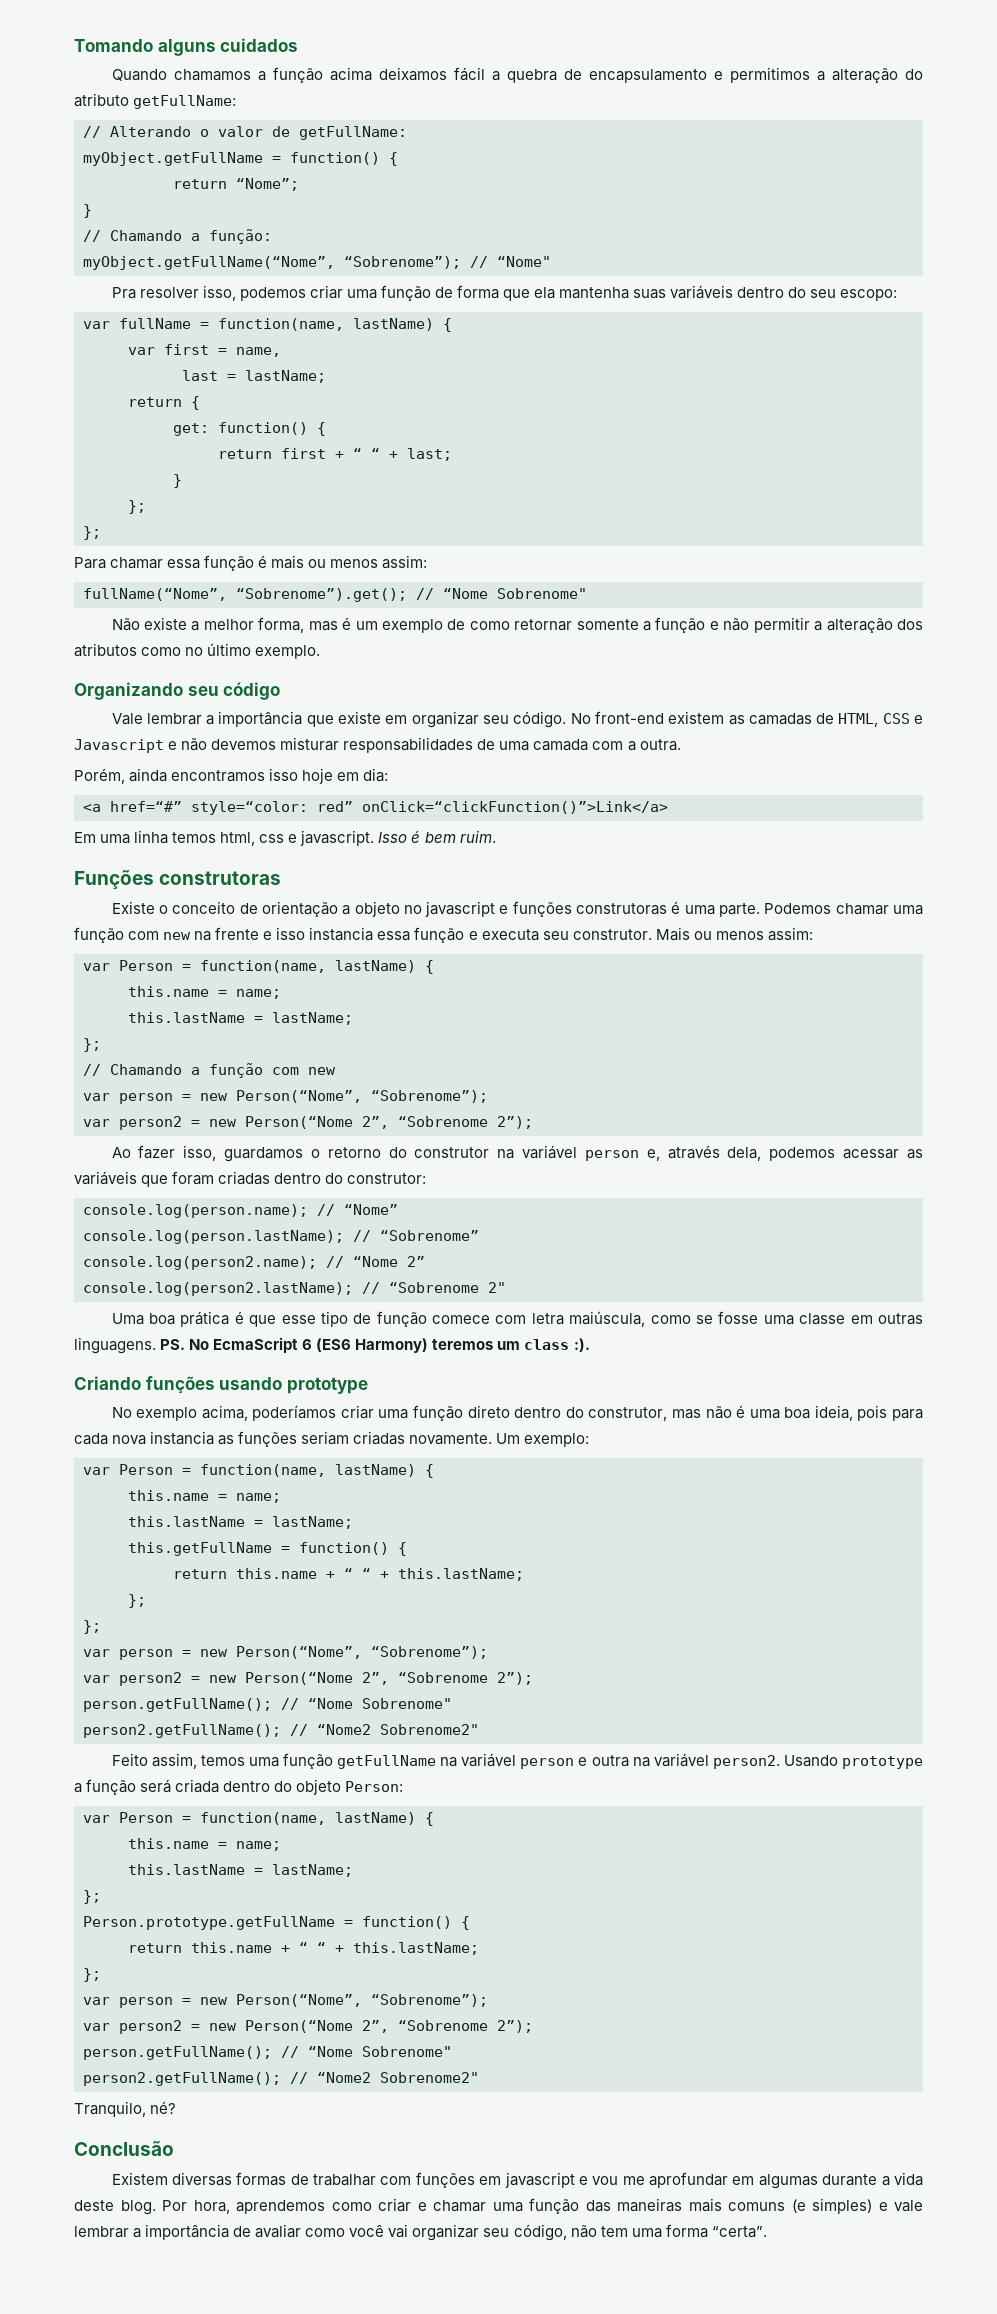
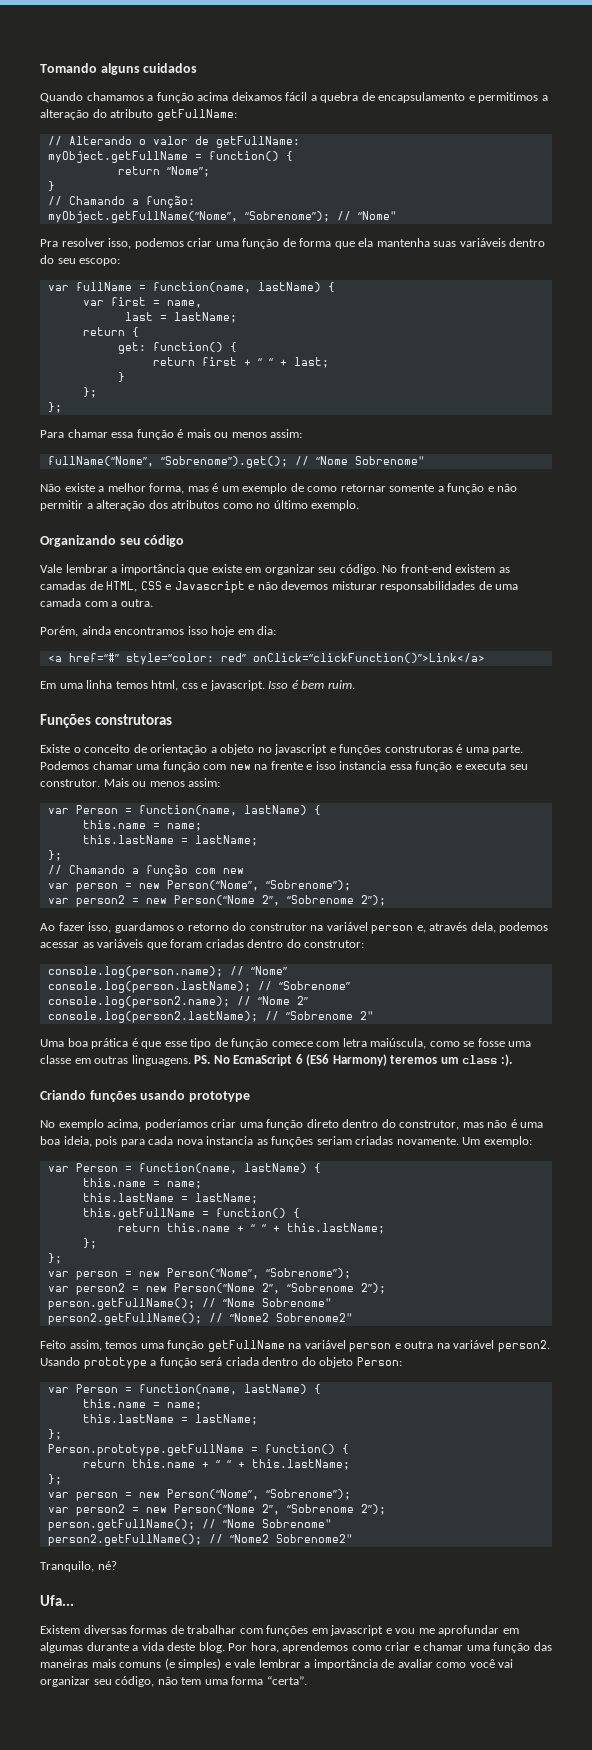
[74,2141,174,2156] Conclusão -> [40,1595,74,1606] Ufa...

